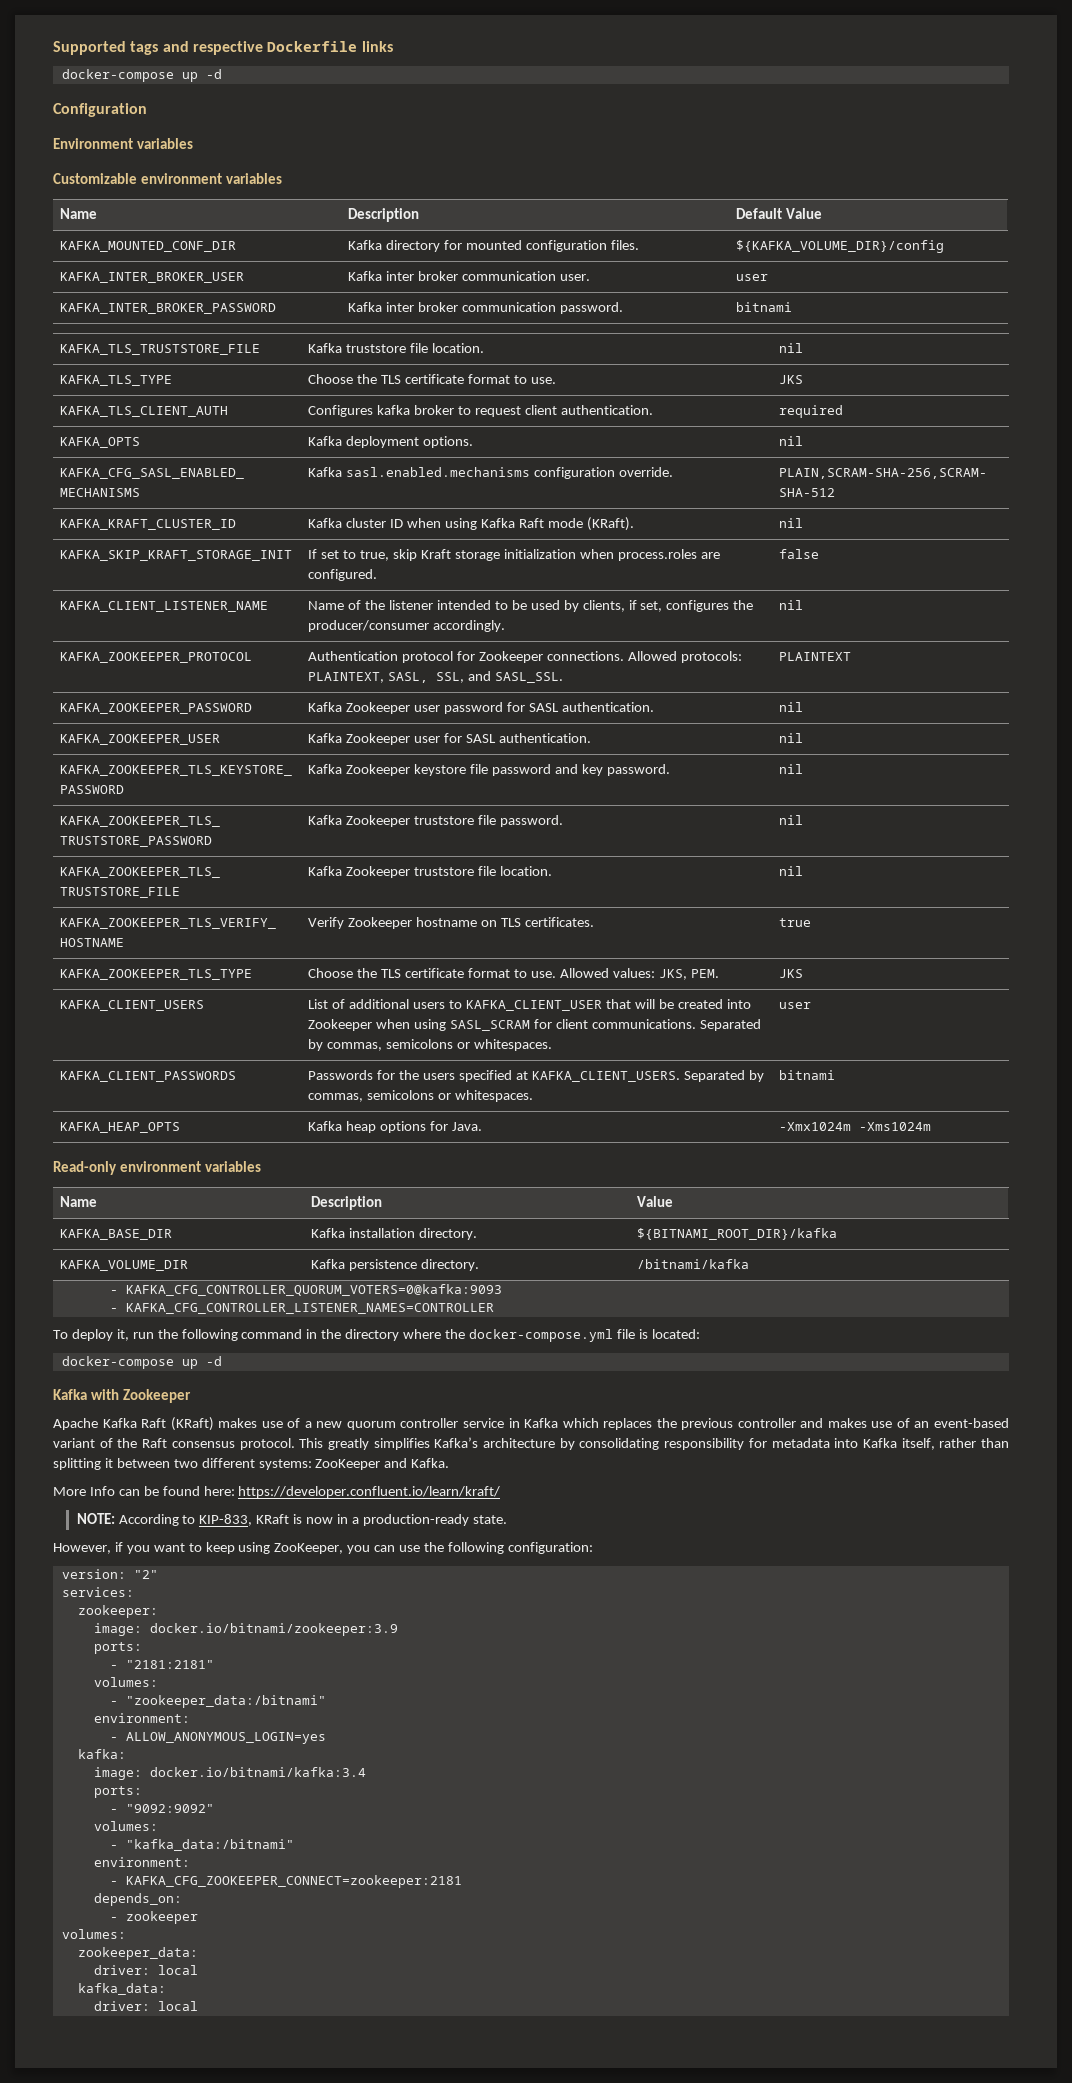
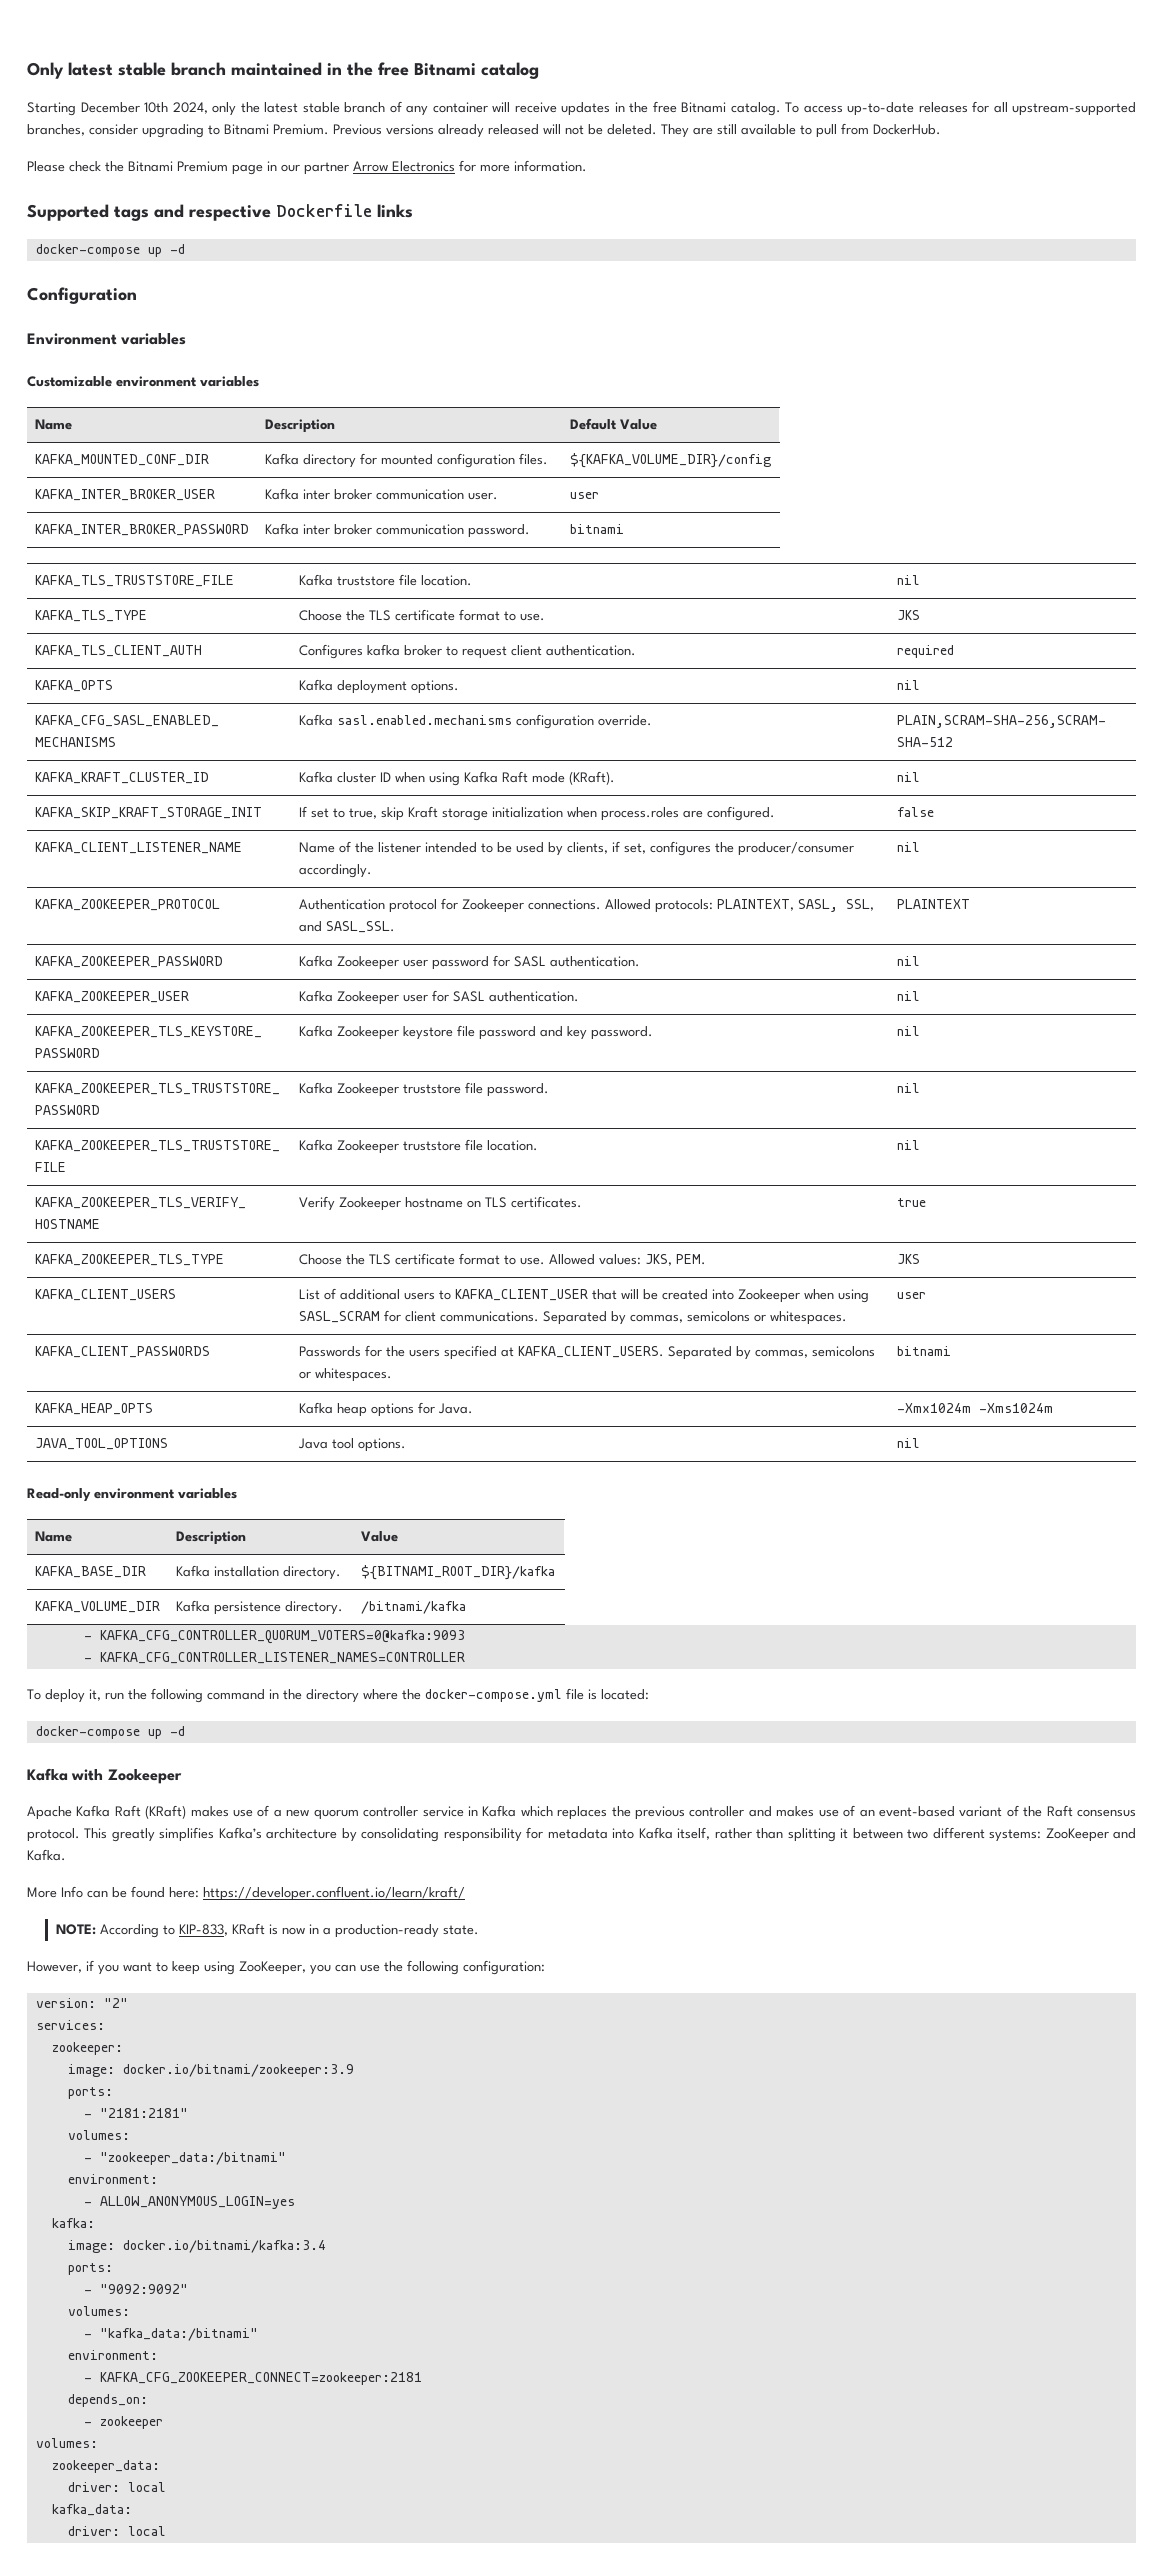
(53, 48) none -> [27,62,539,79] [27,101,1136,116] [27,123,941,138] [27,160,587,175] Only latest stable branch maintained in the free Bitnami catalog // Starting December 10th 2024, only the latest stable branch of any container will receive updates in the free Bitnami catalog. To access up-to-date releases for all upstream-supported branches, consider upgrading to Bitnami Premium. Previous versions already released will not be deleted. They are still available to pull from DockerHub. // Please check the Bitnami Premium page in our partner Arrow Electronics for more information. //
(932, 1126) none -> [34,1438,168,1450] [297,1438,406,1452] [896,1438,920,1448] // JAVA_TOOL_OPTIONS | Java tool options. | nil

